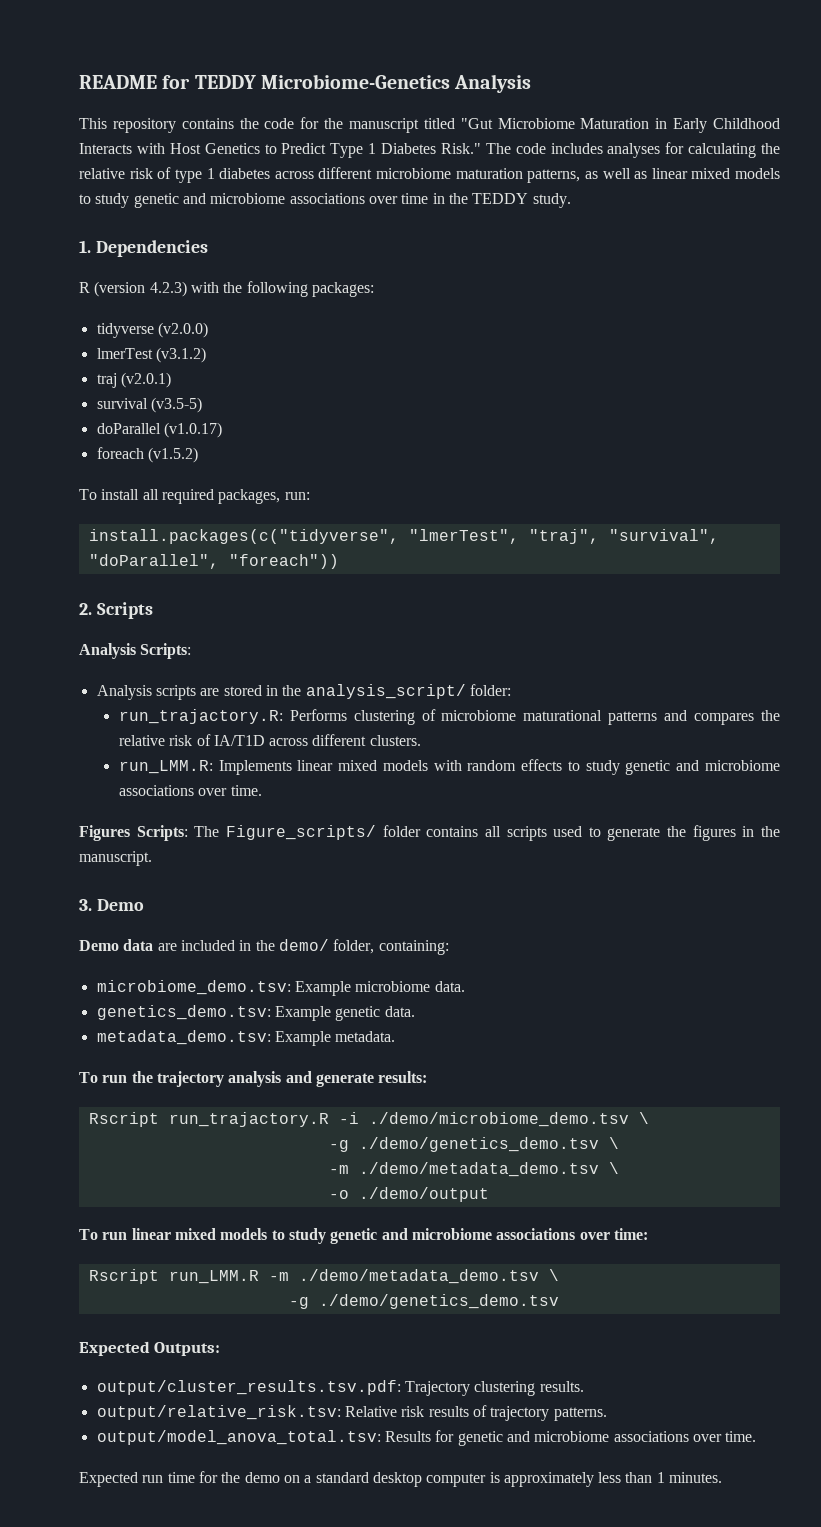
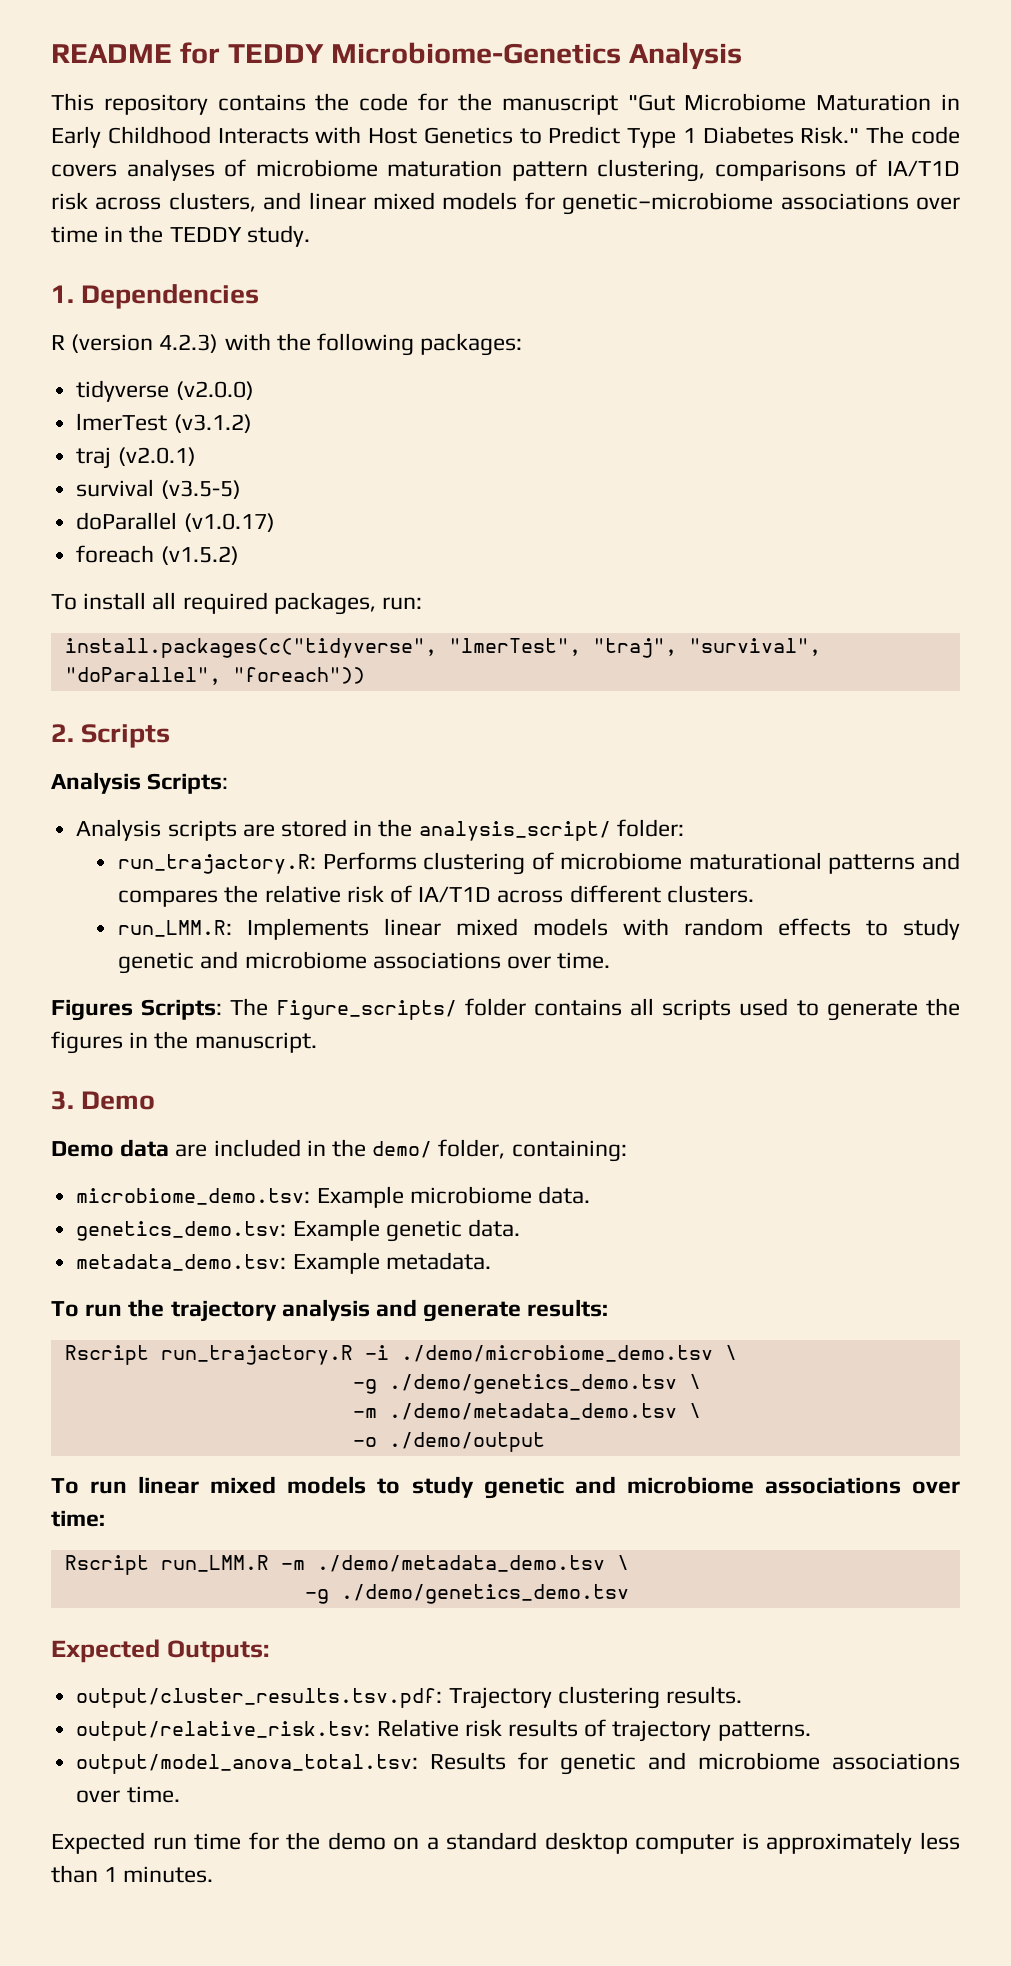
[423,118,455,129] titled -> (618, 104) none
[550,142,780,158] [79,167,780,183] [79,193,286,208] includes analyses for calculating the relative risk of type 1 diabetes across different microbiome maturation patterns, as well as linear mixed models to study genetic and microbiome -> [51,159,960,182] [51,192,774,215] covers analyses of microbiome maturation pattern clustering, comparisons of IA/T1D risk across clusters, and linear mixed models for genetic–microbiome

